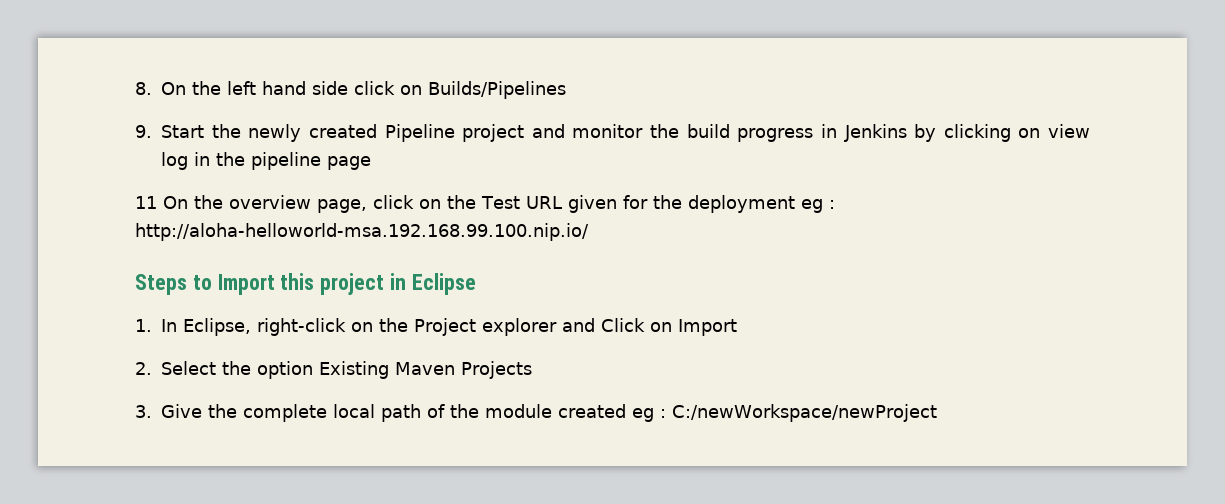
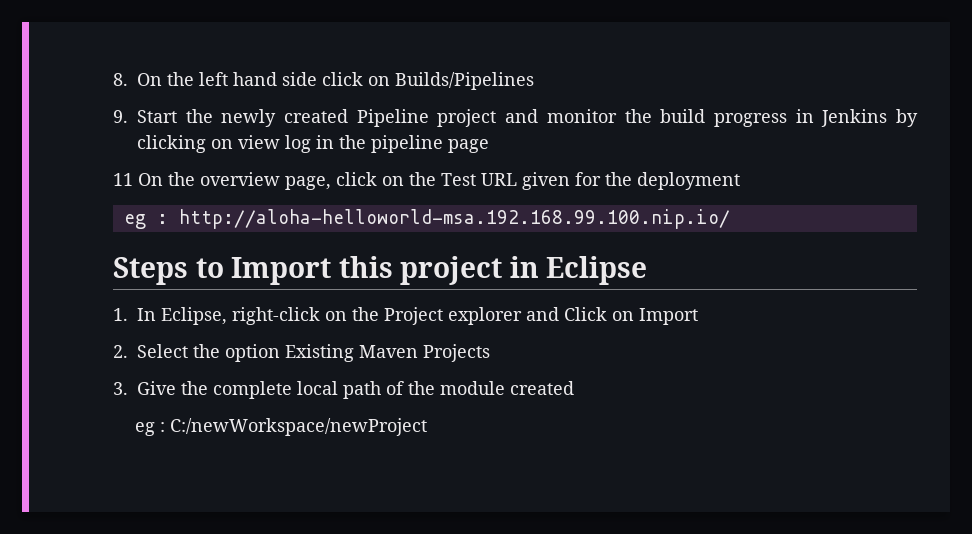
(795, 204) none -> (740, 181) //
(626, 411) none -> (574, 388) //

